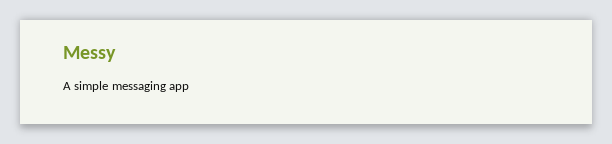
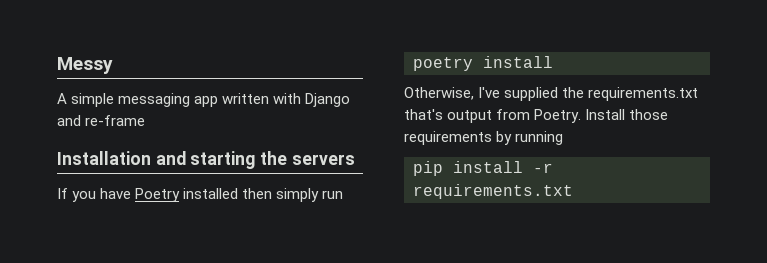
(190, 88) none -> [222,93,351,107] [57,115,146,126] [57,151,355,169] [57,188,344,202] [413,56,553,71] [404,87,699,101] [404,109,669,123] [404,131,564,145] [413,161,553,176] [413,184,573,199] written with Django and re-frame // Installation and starting the servers // If you have Poetry installed then simply run // poetry install // Otherwise, I've supplied the requirements.txt that's output from Poetry. Install those requirements by running // pip install -r requirements.txt

